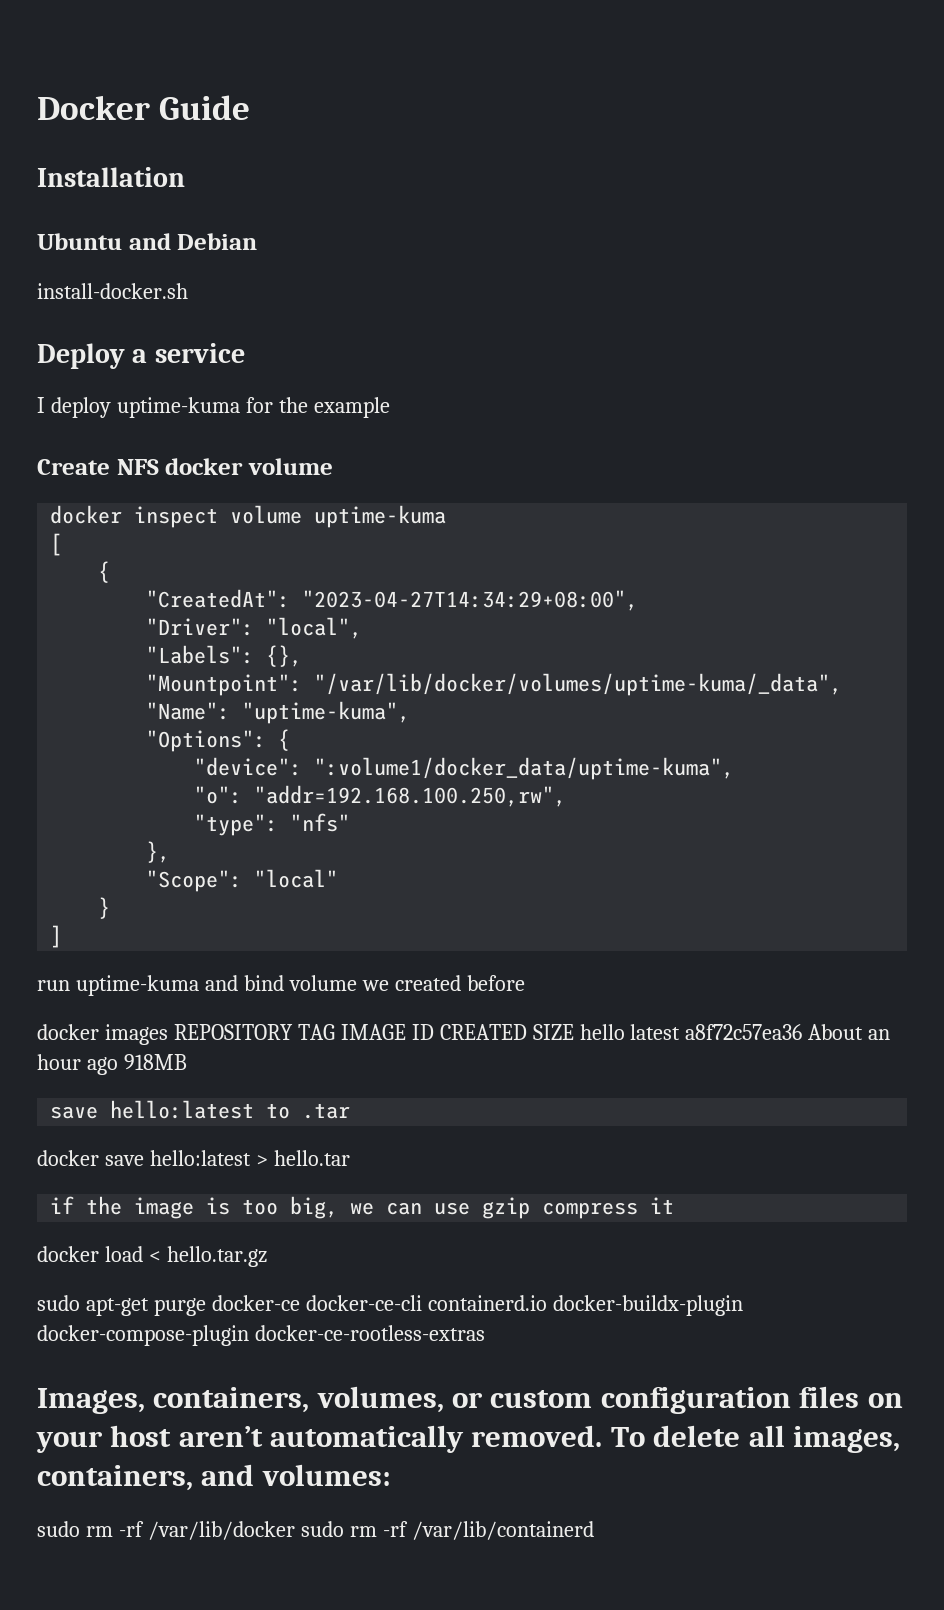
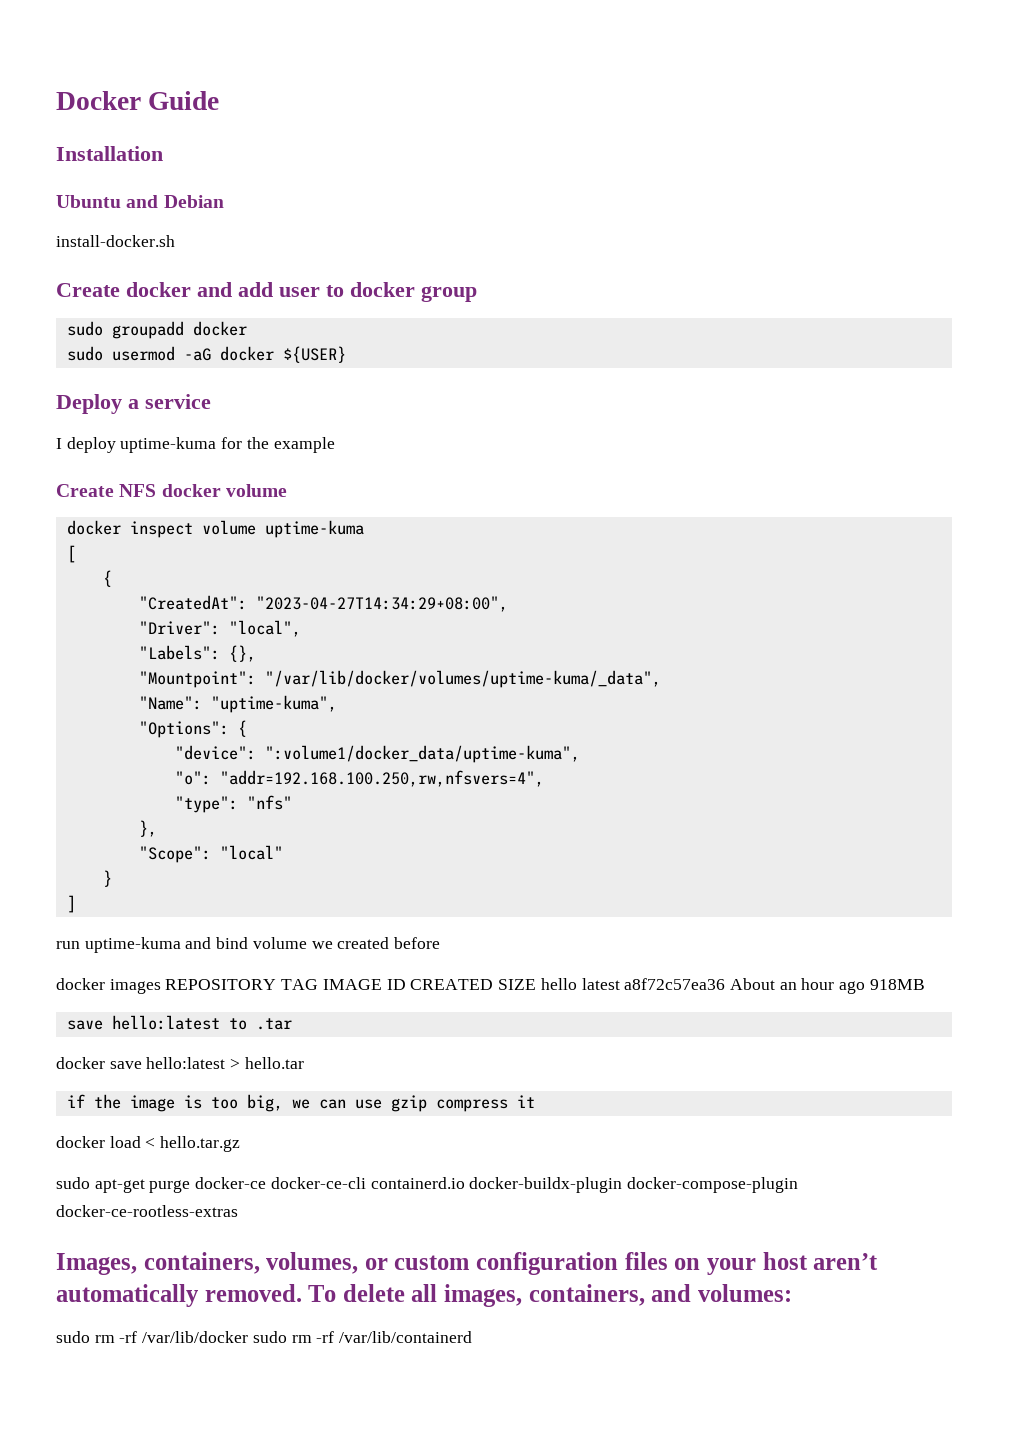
(188, 291) none -> [56,282,477,302] [66,321,247,339] [66,346,346,363] // Create docker and add user to docker group // sudo groupadd docker // sudo usermod -aG docker ${USER}
[254,785,567,807] "addr=192.168.100.250,rw", -> [219,770,544,787] "addr=192.168.100.250,rw,nfsvers=4",

